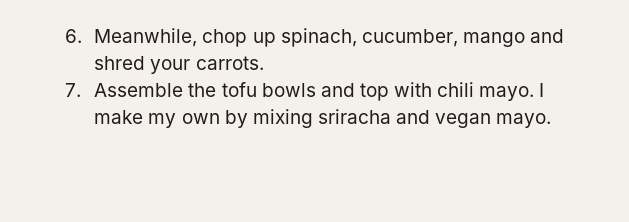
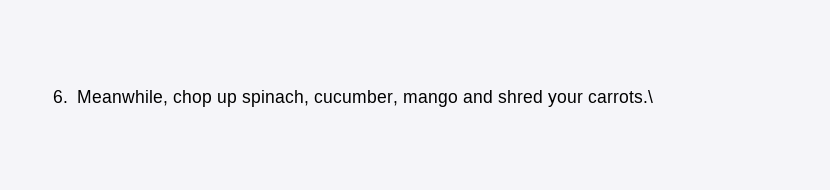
[195,56,264,70] [65,82,545,101] [94,109,552,128] carrots. // 7. Assemble the tofu bowls and top with chili mayo. I make my own by mixing sriracha and vegan mayo. -> [587,90,653,103] carrots.\

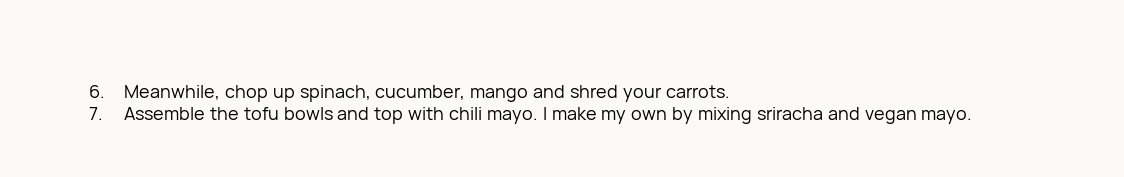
[587,90,653,103] carrots.\ -> [665,85,730,98] [89,107,973,124] carrots. // 7. Assemble the tofu bowls and top with chili mayo. I make my own by mixing sriracha and vegan mayo.

